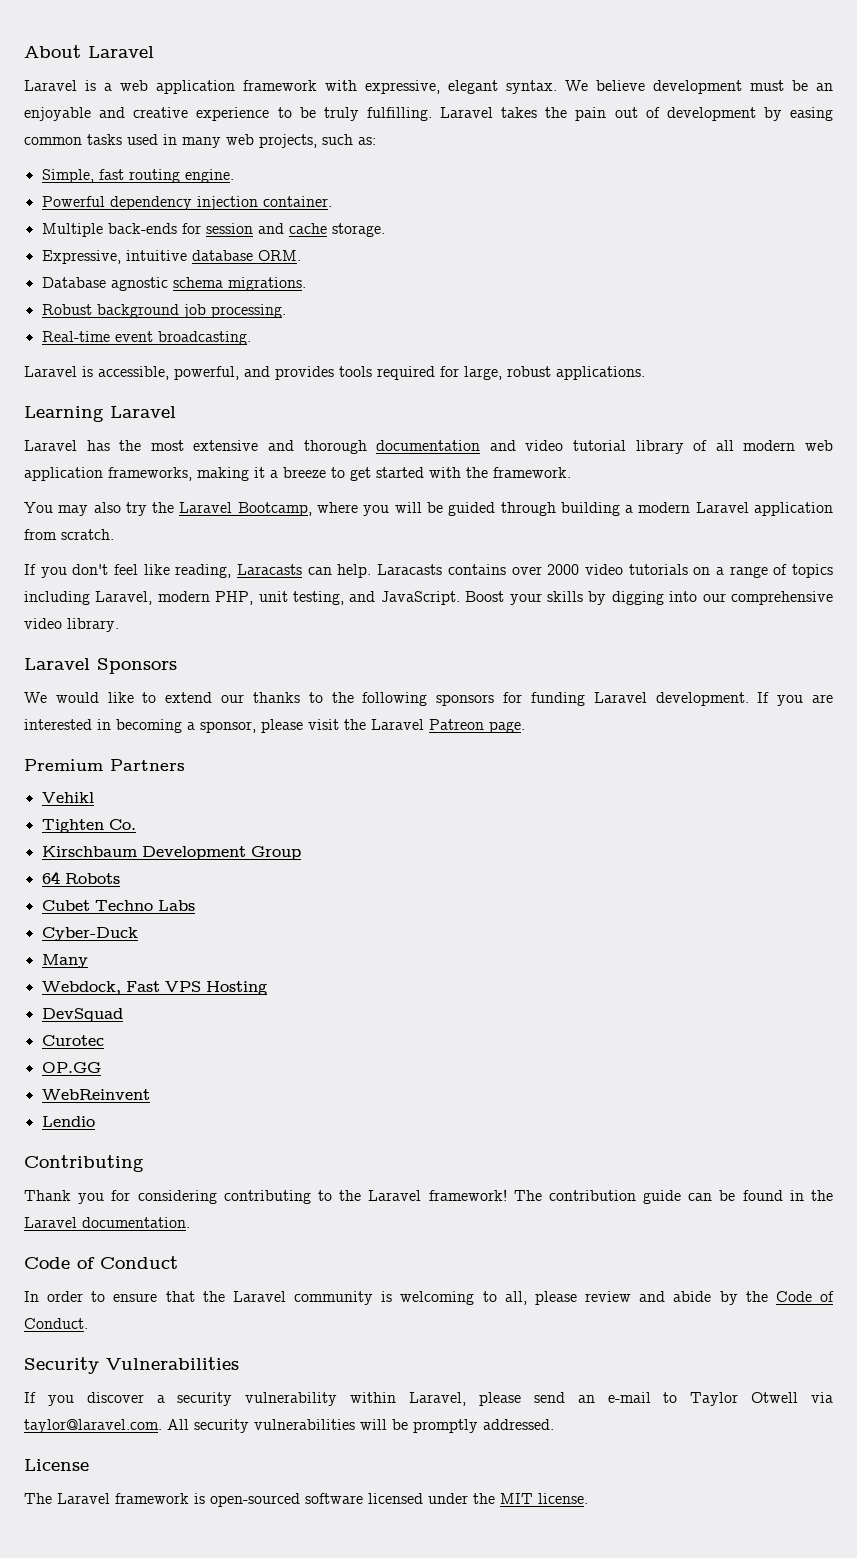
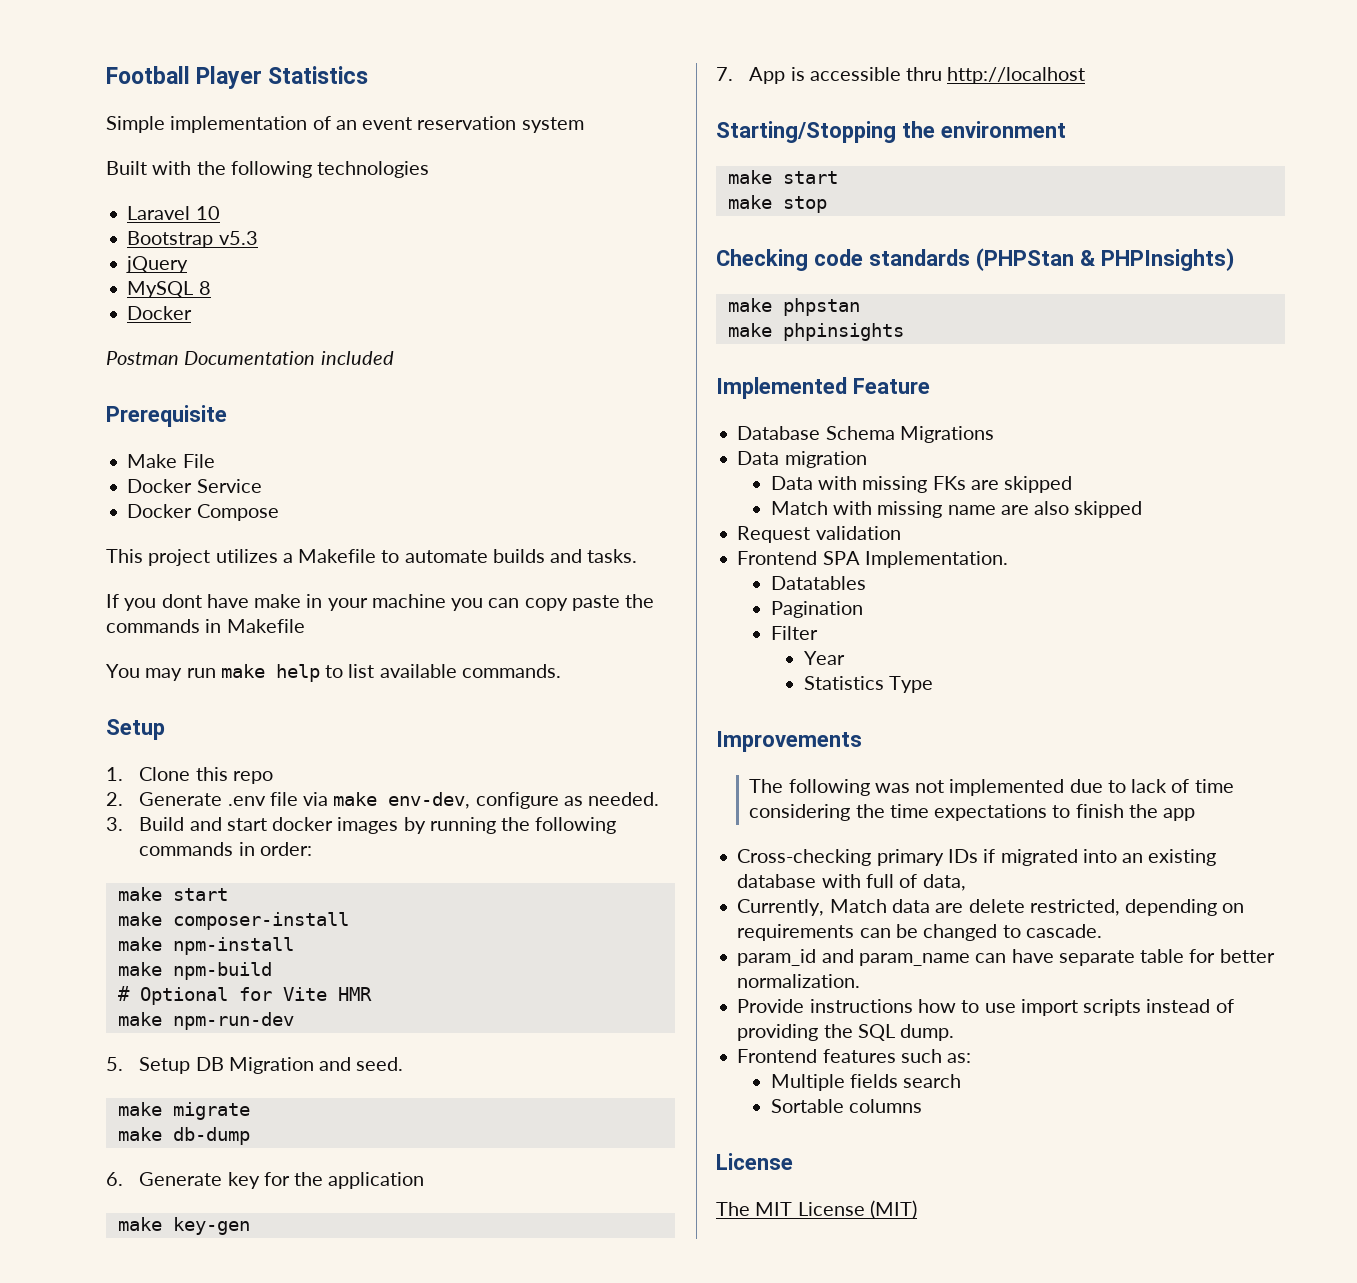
[24,45,154,58] [24,80,833,94] [24,107,833,121] [24,134,376,148] [41,169,234,183] [41,196,332,210] [41,223,385,237] [41,250,301,264] [41,277,306,291] [41,304,286,318] [41,331,251,345] [24,366,645,380] [24,406,176,422] [24,440,834,454] [24,467,571,481] [24,502,833,516] [24,529,114,540] [24,564,834,578] [24,591,833,605] [24,618,119,632] [24,658,177,674] [24,692,834,706] [24,719,525,733] [24,759,185,771] [41,792,94,803] [41,819,136,833] [41,846,301,860] [41,871,120,884] [41,900,195,911] [41,927,138,941] [41,954,88,968] [41,981,267,995] [41,1008,123,1022] [41,1035,104,1046] [41,1062,101,1073] [41,1089,150,1100] [41,1116,95,1127] [24,1155,144,1172] [24,1189,833,1204] [24,1217,190,1228] [24,1256,178,1269] [24,1291,834,1305] [24,1318,88,1329] [24,1357,239,1374] [24,1392,834,1406] [24,1419,554,1433] [24,1459,89,1471] [24,1493,588,1507] About Laravel // Laravel is a web application framework with expressive, elegant syntax. We believe development must be an enjoyable and creative experience to be truly fulfilling. Laravel takes the pain out of development by easing common tasks used in many web projects, such as: // Simple, fast routing engine. // Powerful dependency injection container. // Multiple back-ends for session and cache storage. // Expressive, intuitive database ORM. // Database agnostic schema migrations. // Robust background job processing. // Real-time event broadcasting. // Laravel is accessible, powerful, and provides tools required for large, robust applications. // Learning Laravel // Laravel has the most extensive and thorough documentation and video tutorial library of all modern web application frameworks, making it a breeze to get started with the framework. // You may also try the Laravel Bootcamp, where you will be guided through building a modern Laravel application from scratch. // If you don't feel like reading, Laracasts can help. Laracasts contains over 2000 video tutorials on a range of topics including Laravel, modern PHP, unit testing, and JavaScript. Boost your skills by digging into our comprehensive video library. // Laravel Sponsors // We would like to extend our thanks to the following sponsors for funding Laravel development. If you are interested in becoming a sponsor, please visit the Laravel Patreon page. // Premium Partners // Vehikl // Tighten Co. // Kirschbaum Development Group // 64 Robots // Cubet Techno Labs // Cyber-Duck // Many // Webdock, Fast VPS Hosting // DevSquad // Curotec // OP.GG // WebReinvent // Lendio // Contributing // Thank you for considering contributing to the Laravel framework! The contribution guide can be found in the Laravel documentation. // Code of Conduct // In order to ensure that the Laravel community is welcoming to all, please review and abide by the Code of Conduct. // Security Vulnerabilities // If you discover a security vulnerability within Laravel, please send an e-mail to Taylor Otwell via taylor@laravel.com. All security vulnerabilities will be promptly addressed. // License // The Laravel framework is open-sourced software licensed under the MIT license. -> [106,66,369,89] [106,116,584,133] [106,161,430,178] [127,206,220,220] [127,231,258,248] [126,256,189,273] [127,281,211,298] [127,306,193,320] [106,351,394,365] [106,405,227,427] [127,454,215,468] [127,479,262,493] [127,504,279,521] [106,549,638,566] [106,594,655,611] [106,619,305,633] [106,664,561,682] [106,719,165,740] [106,767,273,784] [106,792,660,809] [106,817,617,834] [139,842,312,856] [117,887,228,901] [117,912,349,930] [117,937,294,955] [117,962,272,980] [117,986,372,1005] [117,1012,294,1030] [106,1057,404,1074] [117,1102,250,1120] [117,1127,250,1145] [106,1172,425,1189] [117,1217,250,1235] [716,67,1086,84] [716,121,1066,143] [727,170,838,184] [727,195,827,213] [716,248,1234,271] [727,298,860,316] [727,323,904,341] [716,377,930,399] [737,426,994,443] [737,451,867,468] [770,476,1073,493] [770,501,1143,518] [737,526,901,543] [737,551,1008,568] [770,576,866,590] [770,601,863,618] [770,626,818,640] [803,651,845,665] [803,676,934,693] [716,731,862,752] [749,779,1234,796] [749,804,1196,821] [737,849,1217,866] [737,874,966,891] [737,899,1245,916] [737,924,1102,941] [737,949,1275,966] [737,974,861,988] [737,999,1234,1016] [737,1024,955,1041] [737,1049,972,1063] [770,1074,962,1091] [770,1099,922,1113] [716,1153,793,1170] [716,1200,917,1219] Football Player Statistics // Simple implementation of an event reservation system // Built with the following technologies // Laravel 10 // Bootstrap v5.3 // jQuery // MySQL 8 // Docker // Postman Documentation included // Prerequisite // Make File // Docker Service // Docker Compose // This project utilizes a Makefile to automate builds and tasks. // If you dont have make in your machine you can copy paste the commands in Makefile // You may run make help to list available commands. // Setup // 1. Clone this repo // 2. Generate .env file via make env-dev, configure as needed. // 3. Build and start docker images by running the following commands in order: // make start // make composer-install // make npm-install // make npm-build // # Optional for Vite HMR // make npm-run-dev // 5. Setup DB Migration and seed. // make migrate // make db-dump // 6. Generate key for the application // make key-gen // 7. App is accessible thru http://localhost // Starting/Stopping the environment // make start // make stop // Checking code standards (PHPStan & PHPInsights) // make phpstan // make phpinsights // Implemented Feature // Database Schema Migrations // Data migration // Data with missing FKs are skipped // Match with missing name are also skipped // Request validation // Frontend SPA Implementation. // Datatables // Pagination // Filter // Year // Statistics Type // Improvements // The following was not implemented due to lack of time considering the time expectations to finish the app // Cross-checking primary IDs if migrated into an existing database with full of data, // Currently, Match data are delete restricted, depending on requirements can be changed to cascade. // param_id and param_name can have separate table for better normalization. // Provide instructions how to use import scripts instead of providing the SQL dump. // Frontend features such as: // Multiple fields search // Sortable columns // License // The MIT License (MIT)

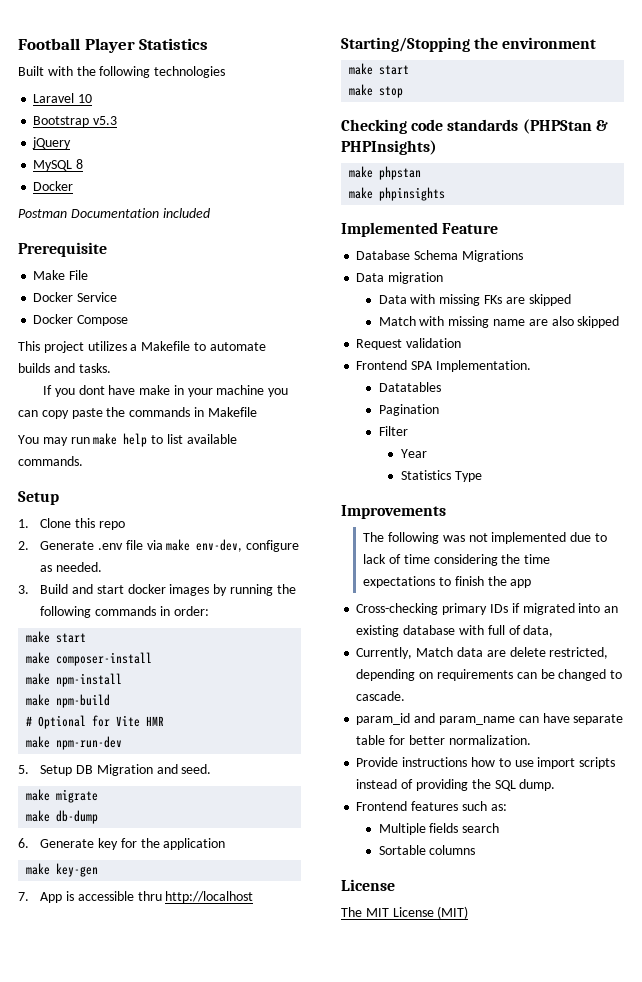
[106,116,584,133] // Simple implementation of an event reservation system -> (209, 44) none

